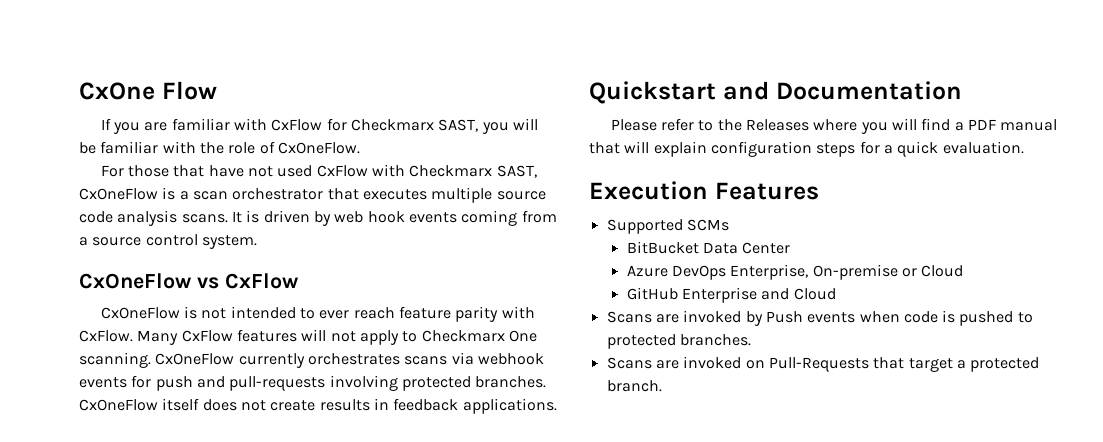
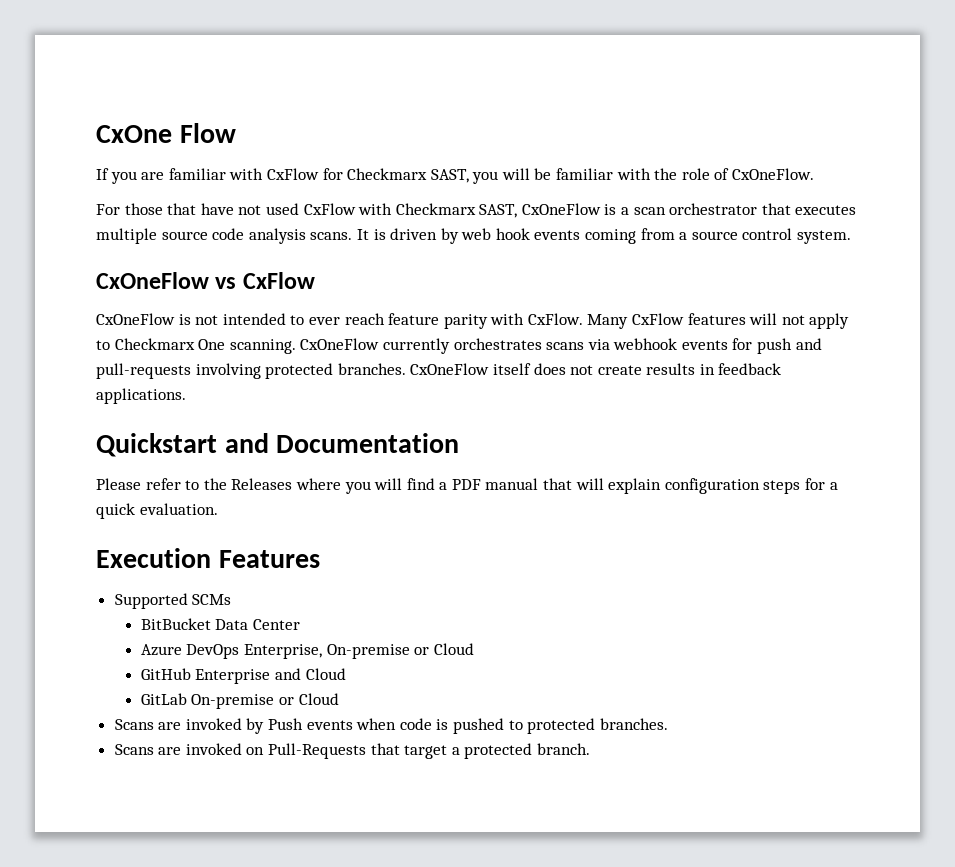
(836, 294) none -> [140,693,339,709] // GitLab On-premise or Cloud

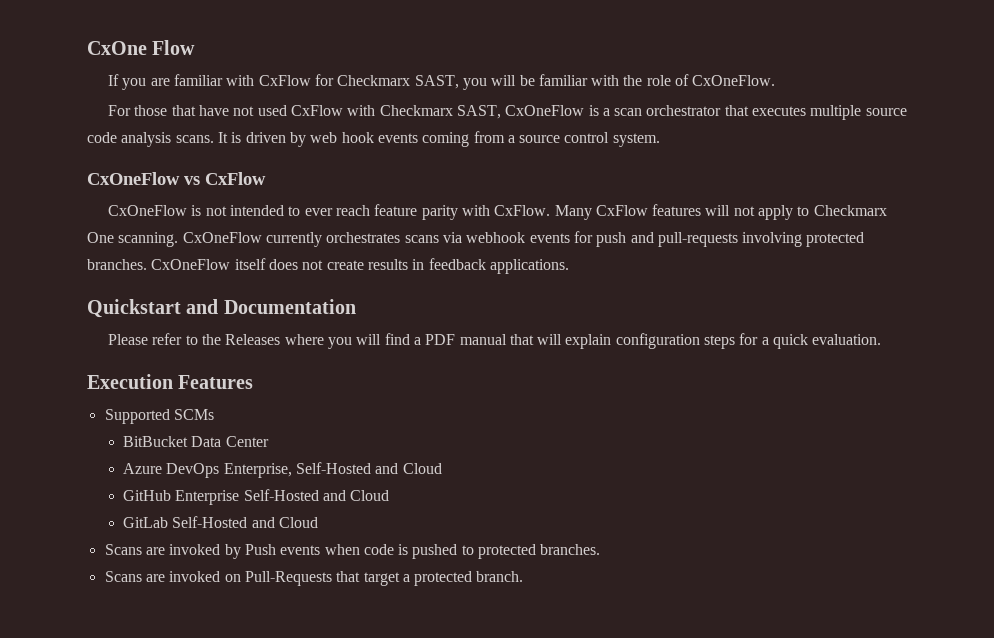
[326,644,430,659] On-premise or -> [295,462,399,474] Self-Hosted and
(271, 676) none -> [243,489,319,501] Self-Hosted
[191,694,295,709] On-premise or -> [172,516,275,528] Self-Hosted and

